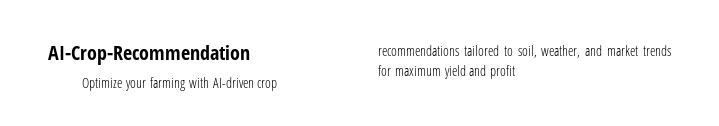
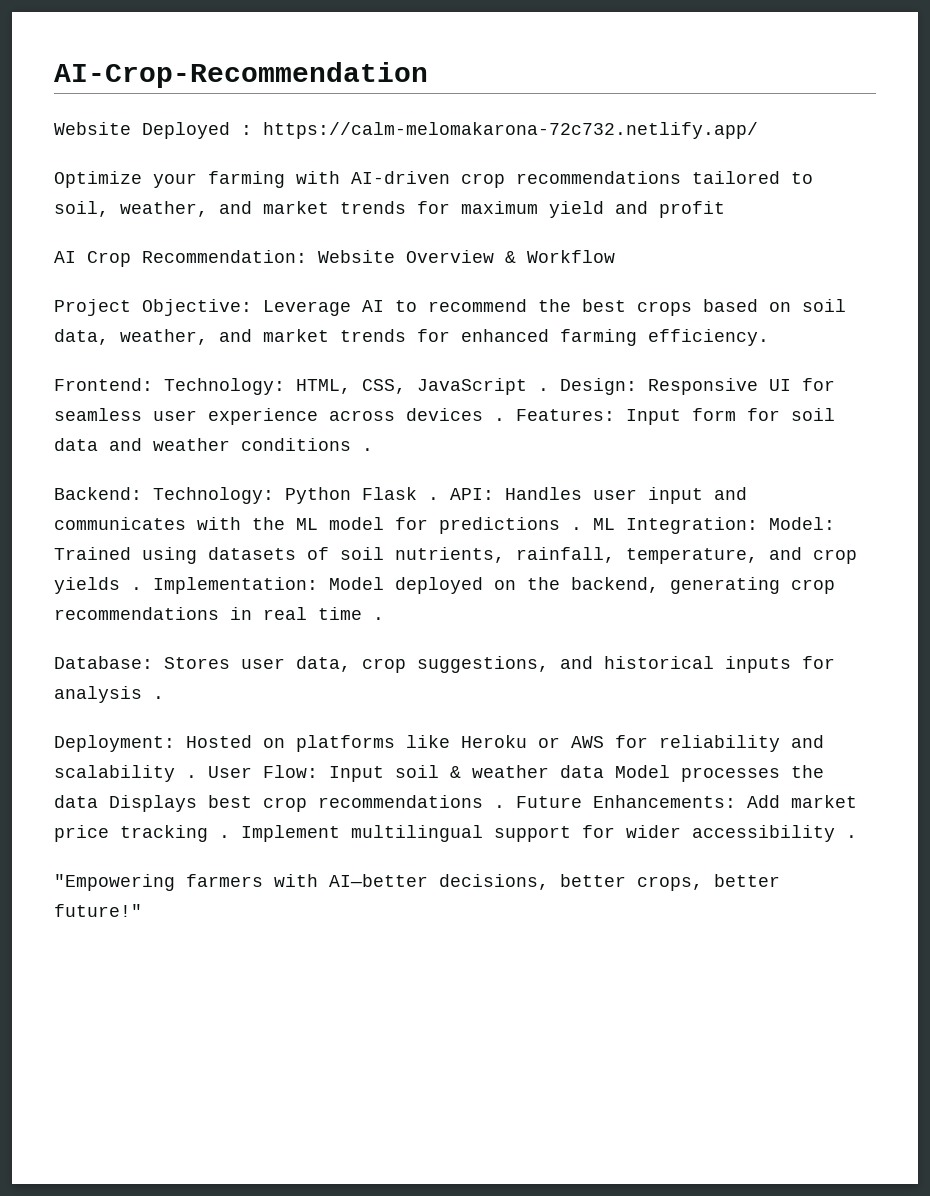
(250, 55) none -> [54,122,758,139] // Website Deployed : https://calm-melomakarona-72c732.netlify.app/
(516, 72) none -> [54,250,615,267] [54,299,846,316] [54,329,769,346] [54,378,835,395] [54,408,835,425] [54,438,373,451] [54,487,747,504] [54,517,835,534] [54,547,857,564] [54,577,835,594] [54,607,384,620] [54,656,835,673] [54,686,164,703] [54,735,824,752] [54,765,824,782] [54,795,857,812] [54,825,857,842] [54,874,780,891] [54,904,142,917] // AI Crop Recommendation: Website Overview & Workflow // Project Objective: Leverage AI to recommend the best crops based on soil data, weather, and market trends for enhanced farming efficiency. // Frontend: Technology: HTML, CSS, JavaScript . Design: Responsive UI for seamless user experience across devices . Features: Input form for soil data and weather conditions . // Backend: Technology: Python Flask . API: Handles user input and communicates with the ML model for predictions . ML Integration: Model: Trained using datasets of soil nutrients, rainfall, temperature, and crop yields . Implementation: Model deployed on the backend, generating crop recommendations in real time . // Database: Stores user data, crop suggestions, and historical inputs for analysis . // Deployment: Hosted on platforms like Heroku or AWS for reliability and scalability . User Flow: Input soil & weather data Model processes the data Displays best crop recommendations . Future Enhancements: Add market price tracking . Implement multilingual support for wider accessibility . // "Empowering farmers with AI—better decisions, better crops, better future!"

